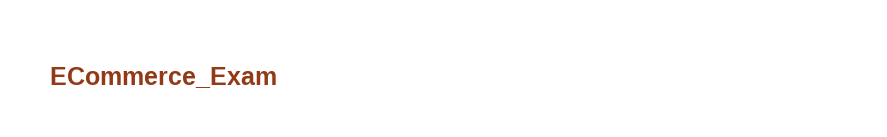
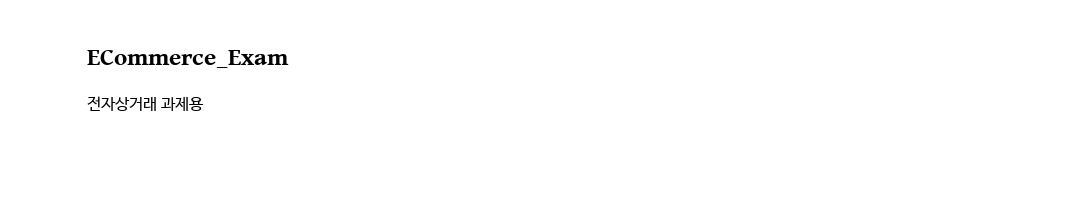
(277, 77) none -> [87,96,205,111] // 전자상거래 과제용

